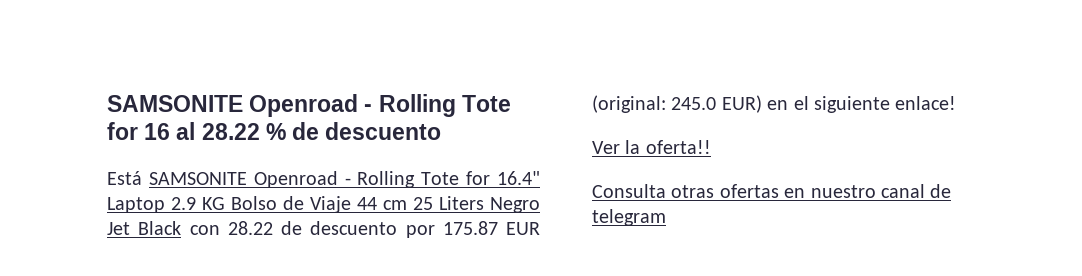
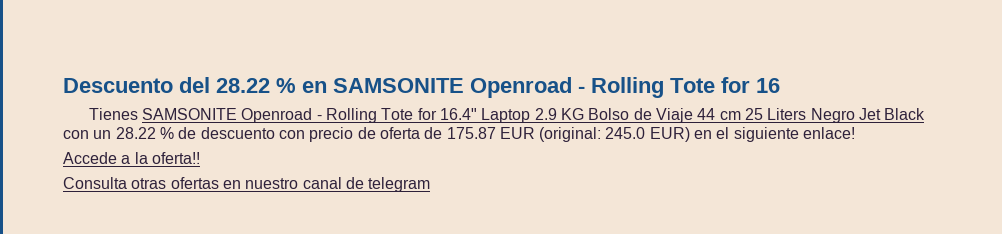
(107, 103) none -> [63,77,327,93] Descuento del 28.22 % en
[176,122,442,140] [107,171,142,185] al 28.22 % de descuento // Está -> [88,108,138,120] // Tienes
[227,221,435,238] 28.22 de descuento por -> [93,127,443,142] un 28.22 % de descuento con precio de oferta de
[592,141,620,154] Ver -> [63,152,131,164] Accede a

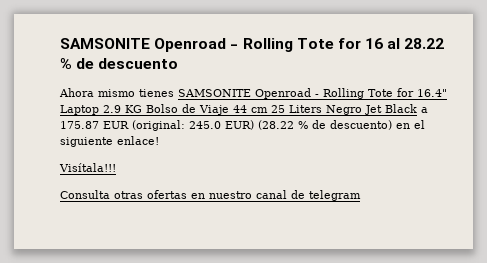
[63,77,327,93] Descuento del 28.22 % en -> (60, 43) none
[88,108,138,120] // Tienes -> [387,38,445,49] [60,58,179,69] [59,88,174,97] al 28.22 % de descuento // Ahora mismo tienes
[63,127,443,142] con un 28.22 % de descuento con precio de oferta de -> [421,107,428,113] a
(690, 134) none -> [258,120,392,130] (28.22 % de descuento)
[63,152,200,164] Accede a la oferta!! -> [59,163,116,172] Visítala!!!

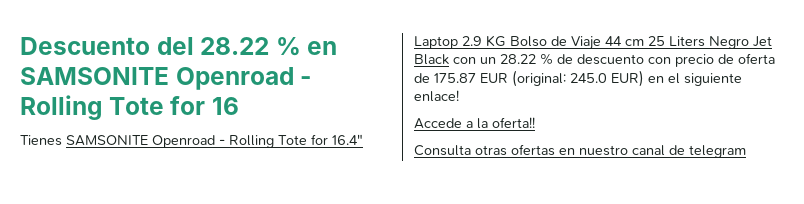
(60, 43) none -> [20,37,338,56] Descuento del 28.22 % en
[387,38,445,49] [60,58,179,69] [59,88,174,97] al 28.22 % de descuento // Ahora mismo tienes -> [20,135,62,146] // Tienes
[421,107,428,113] a -> [453,53,775,67] [414,73,430,83] con un 28.22 % de descuento con precio de oferta de
[258,120,392,130] (28.22 % de descuento) -> (644, 78) none
[59,163,116,172] Visítala!!! -> [414,117,535,129] Accede a la oferta!!

